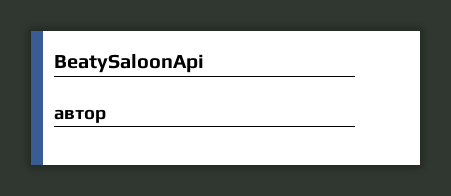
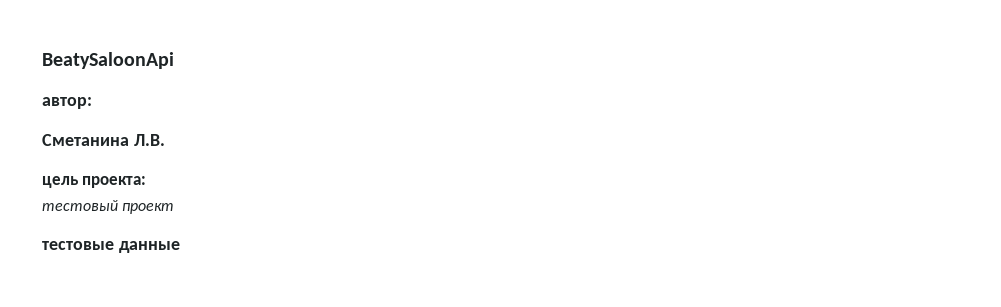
[54,109,106,123] автор -> [42,97,92,109] [42,134,165,146] [42,176,147,188] [42,200,175,214] [42,241,180,253] автор: // Сметанина Л.В. // цель проекта: // тестовый проект // тестовые данные

